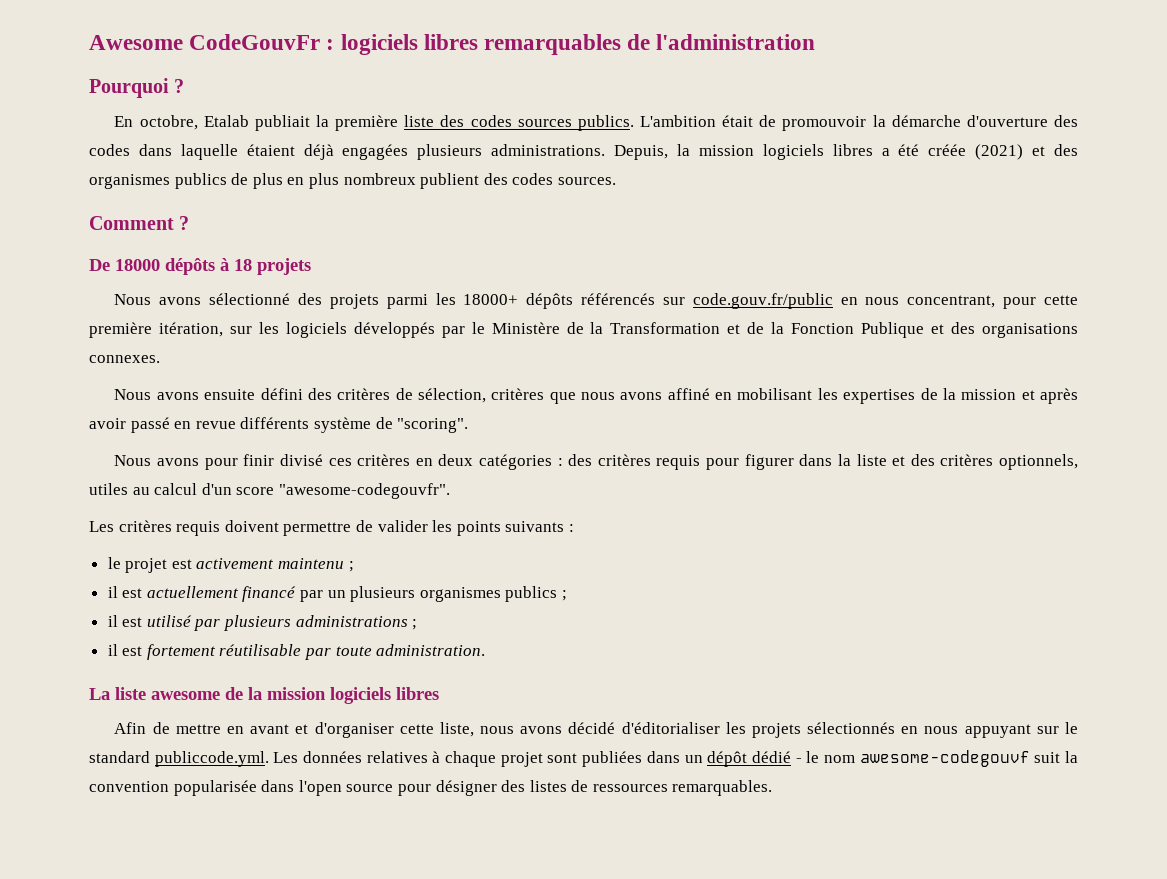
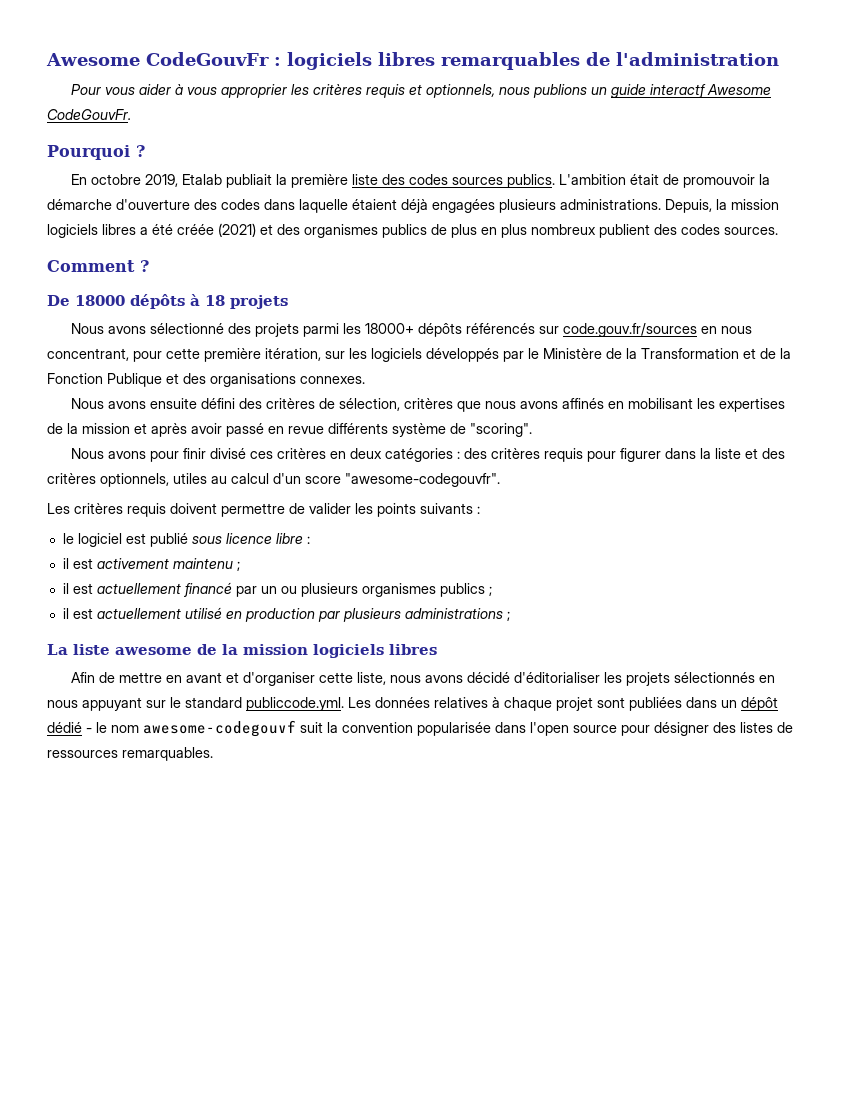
(816, 42) none -> [71,84,772,98] [47,109,131,120] // Pour vous aider à vous approprier les critères requis et optionnels, nous publions un guide interactf Awesome CodeGouvFr.
[139,115,198,130] octobre, -> [91,174,179,187] octobre 2019,
[692,293,833,309] code.gouv.fr/public -> [563,323,698,337] code.gouv.fr/sources
[667,388,710,400] affiné -> [562,398,605,409] affinés
[125,558,168,573] projet -> [77,533,310,547] [62,558,69,569] logiciel est publié sous licence libre : // il
(346, 594) none -> [280,586,297,594] ou
[146,615,192,627] utilisé -> [96,607,315,622] actuellement utilisé en production
[107,644,486,660] // il est fortement réutilisable par toute administration. -> (510, 616) none

